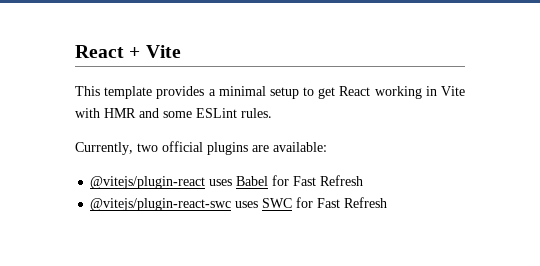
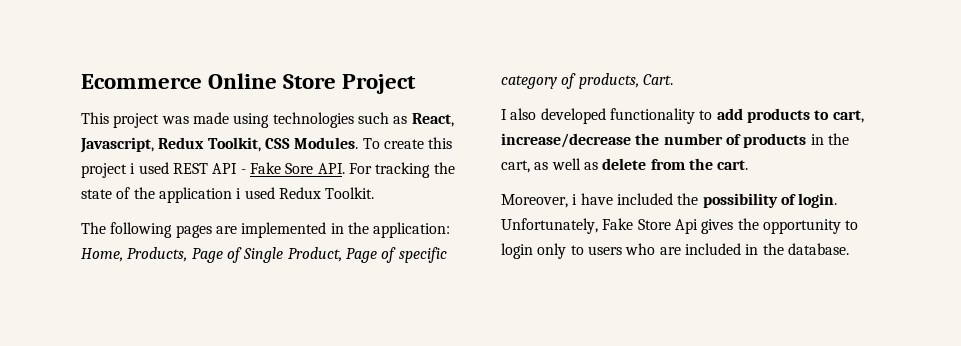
[75,45,181,58] [75,86,466,99] [75,108,272,118] [75,141,327,155] [90,175,364,189] [90,197,388,211] React + Vite // This template provides a minimal setup to get React working in Vite with HMR and some ESLint rules. // Currently, two official plugins are available: // @vitejs/plugin-react uses Babel for Fast Refresh // @vitejs/plugin-react-swc uses SWC for Fast Refresh -> [81,73,417,94] [81,112,454,128] [80,137,453,153] [81,162,455,178] [81,187,375,203] [81,222,451,238] [81,247,447,263] [501,73,673,89] [501,108,864,124] [501,133,849,148] [501,158,749,173] [501,193,838,208] [501,218,859,234] [501,243,849,259] Ecommerce Online Store Project // This project was made using technologies such as React, Javascript, Redux Toolkit, CSS Modules. To create this project i used REST API - Fake Sore API. For tracking the state of the application i used Redux Toolkit. // The following pages are implemented in the application: Home, Products, Page of Single Product, Page of specific category of products, Cart. // I also developed functionality to add products to cart, increase/decrease the number of products in the cart, as well as delete from the cart. // Moreover, i have included the possibility of login. Unfortunately, Fake Store Api gives the opportunity to login only to users who are included in the database.

